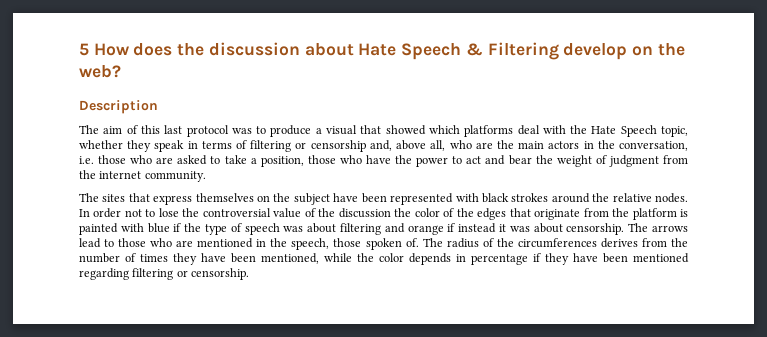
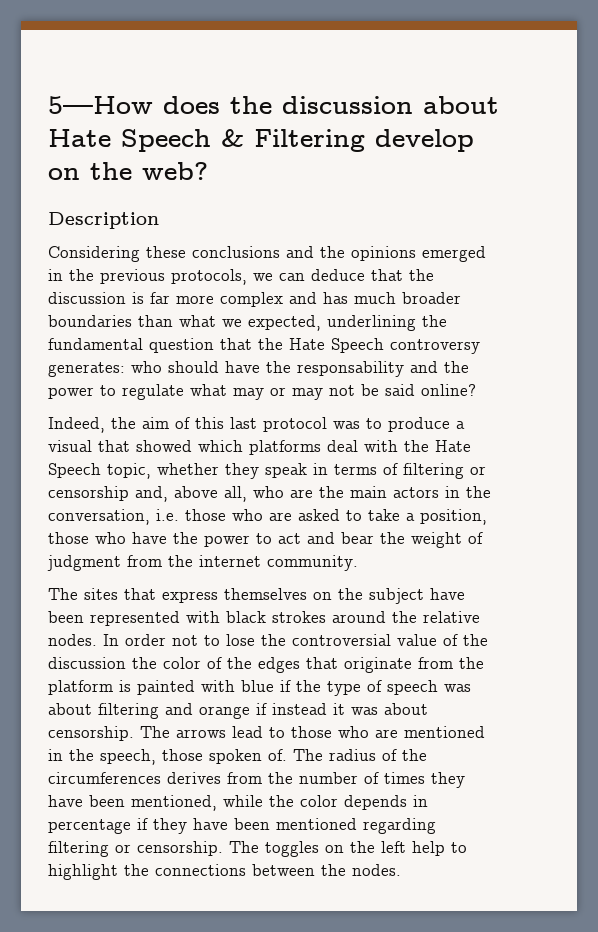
[79,43,129,56] 5 How -> [48,96,153,114] 5—How
[79,125,99,134] The -> [48,246,486,262] [48,269,434,285] [48,292,461,307] [48,315,447,331] [48,338,480,354] [48,361,469,377] [48,384,476,400] [48,417,136,433] Considering these conclusions and the opinions emerged in the previous protocols, we can deduce that the discussion is far more complex and has much broader boundaries than what we expected, underlining the fundamental question that the Hate Speech controversy generates: who should have the responsability and the power to regulate what may or may not be said online? // Indeed, the
(250, 274) none -> [229,841,467,857] [48,864,401,880] The toggles on the left help to highlight the connections between the nodes.

